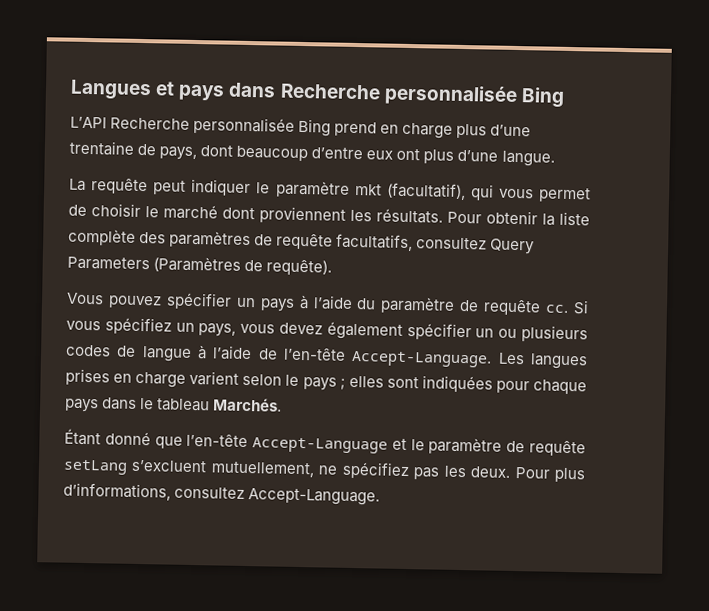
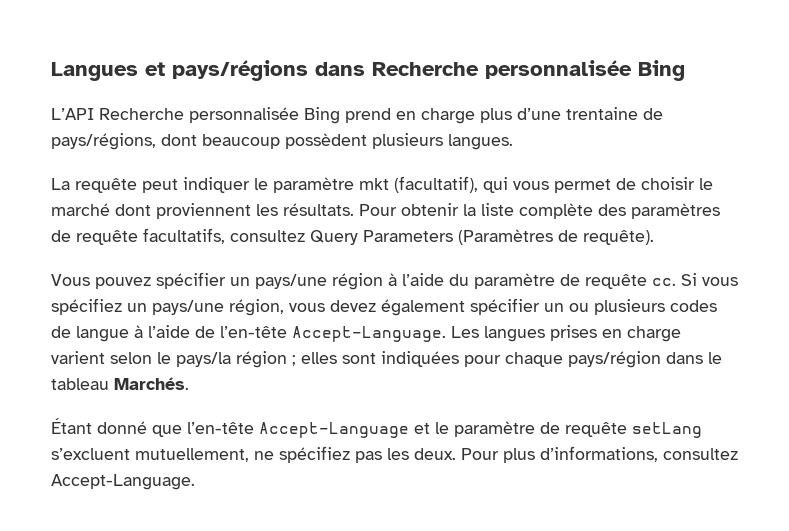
[178,84,226,101] pays -> [172,60,308,81] pays/régions
[159,146,198,161] pays, -> [51,133,156,150] pays/régions,
[311,147,555,167] d’entre eux ont plus d’une langue. -> [285,133,513,150] possèdent plusieurs langues.
[259,298,295,312] pays -> [255,273,383,290] pays/une région
[198,323,237,337] pays, -> [152,299,284,316] pays/une région,
[302,377,337,391] pays -> [176,351,287,368] pays/la région
[64,398,99,413] pays -> [568,351,661,368] pays/région

